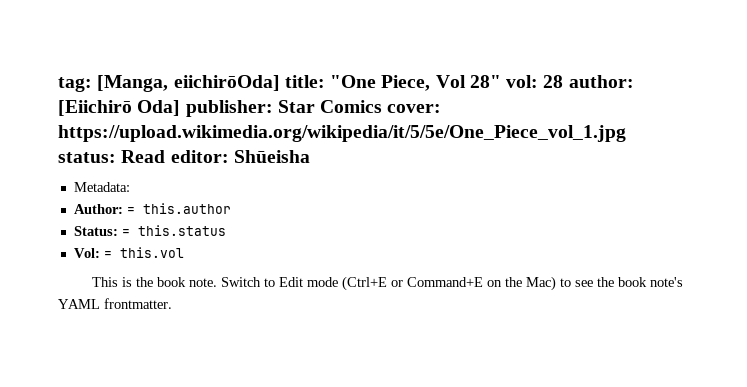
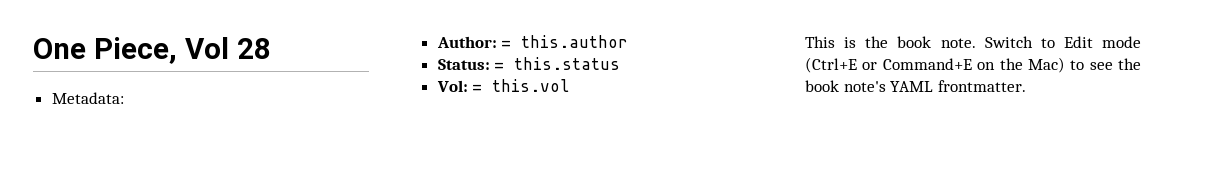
[58,75,634,92] [58,100,442,117] [58,125,626,142] [58,150,310,163] tag: [Manga, eiichirōOda] title: "One Piece, Vol 28" vol: 28 author: [Eiichirō Oda] publisher: Star Comics cover: https://upload.wikimedia.org/wikipedia/it/5/5e/One_Piece_vol_1.jpg status: Read editor: Shūeisha -> [33,37,271,64] One Piece, Vol 28

